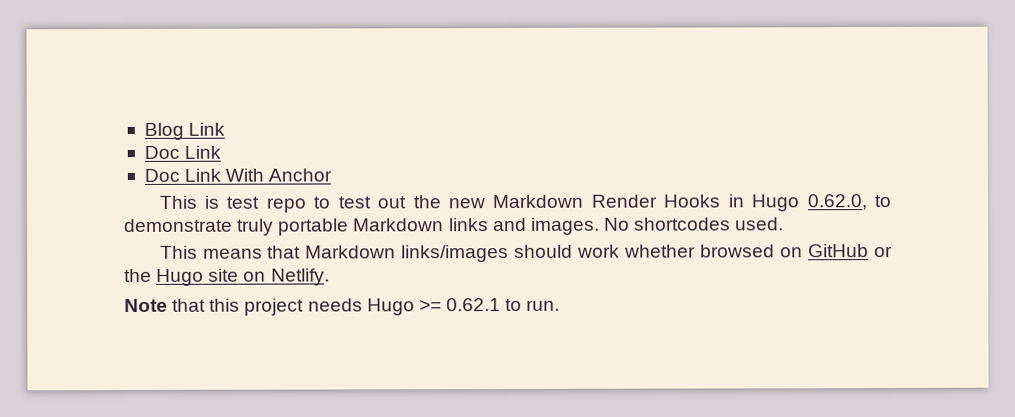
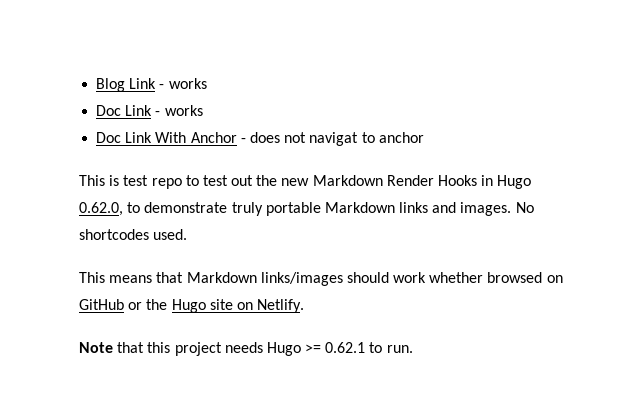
[143,145,222,159] // Doc Link -> [159,78,207,89] [96,105,203,116] - works // Doc Link - works
(333, 175) none -> [240,132,424,146] - does not navigat to anchor

